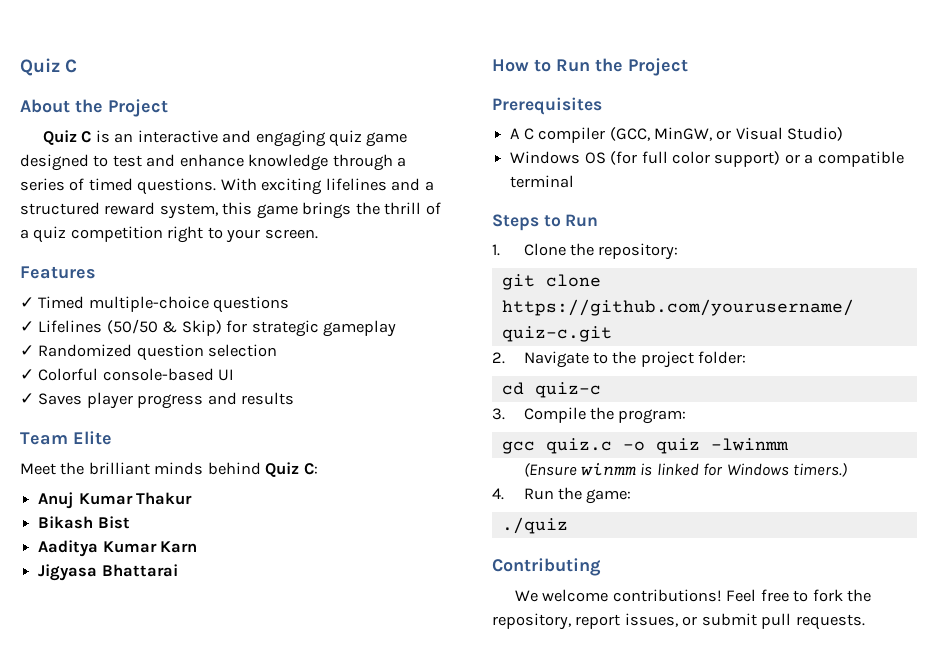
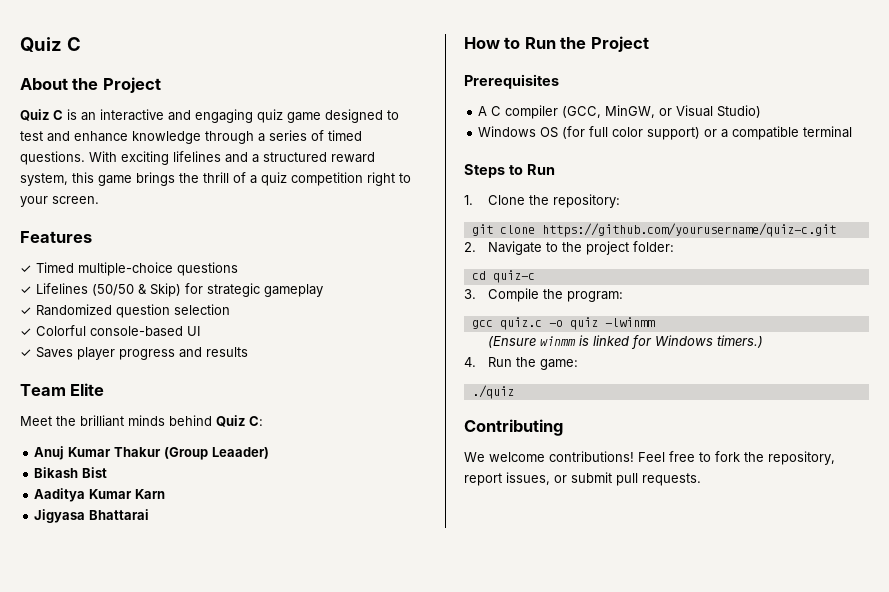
(193, 498) none -> [164,447,270,460] (Group Leaader)

